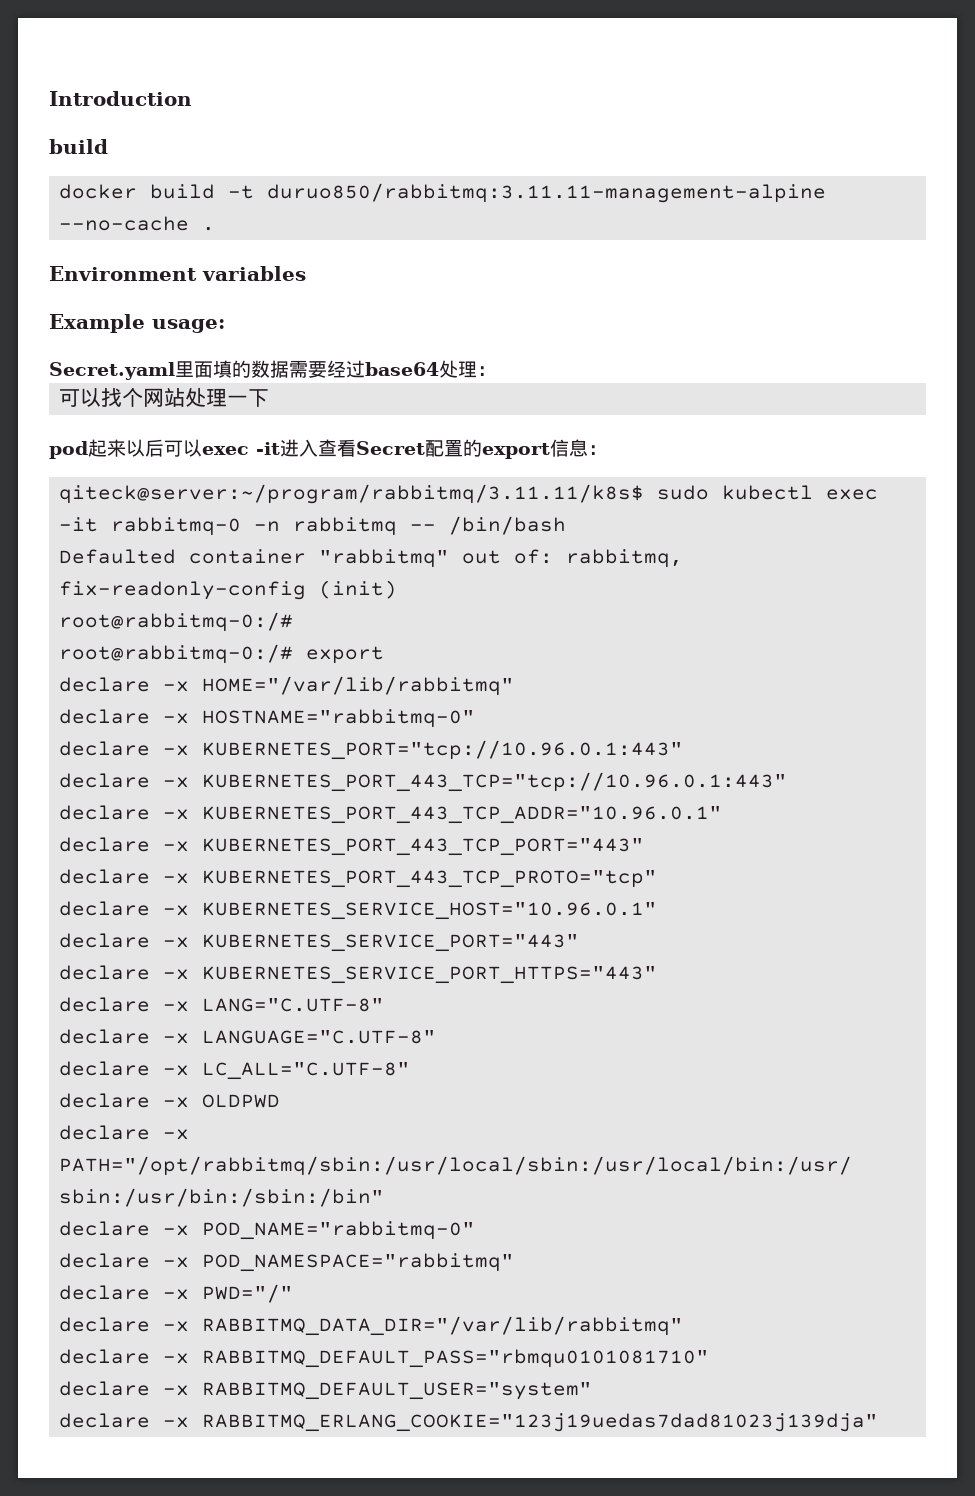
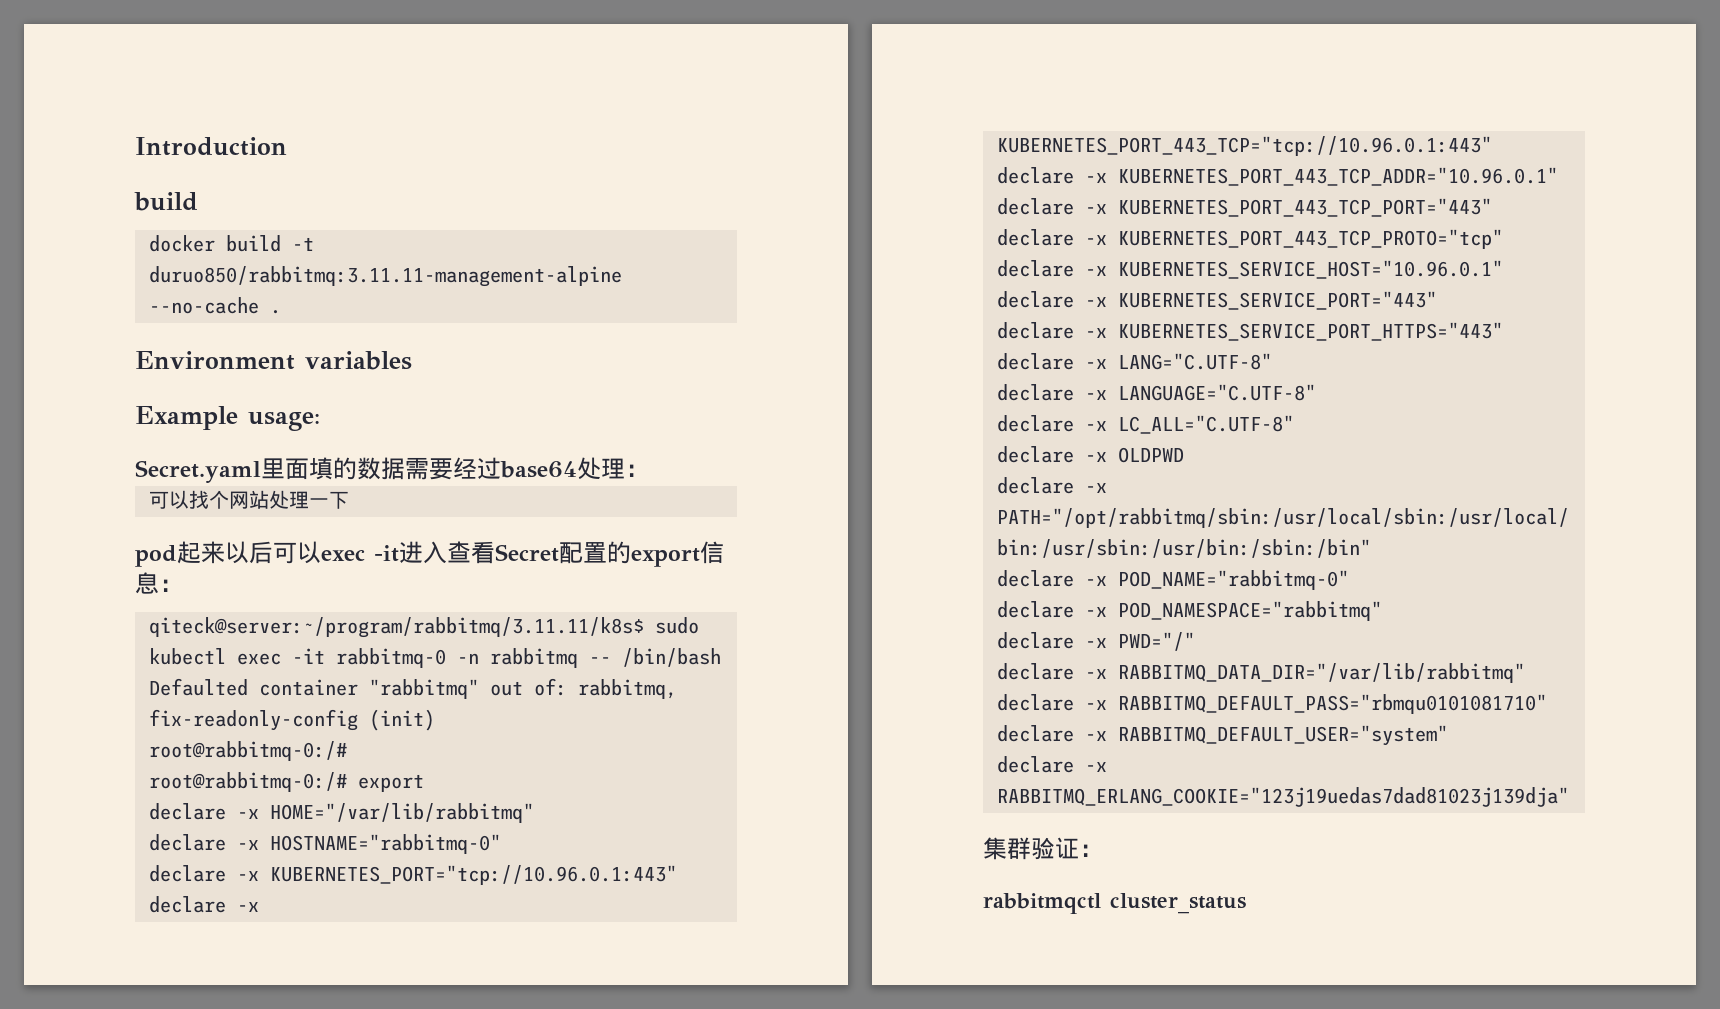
(879, 1422) none -> [983,837,1103,860] [983,893,1246,914] // 集群验证： // rabbitmqctl cluster_status

